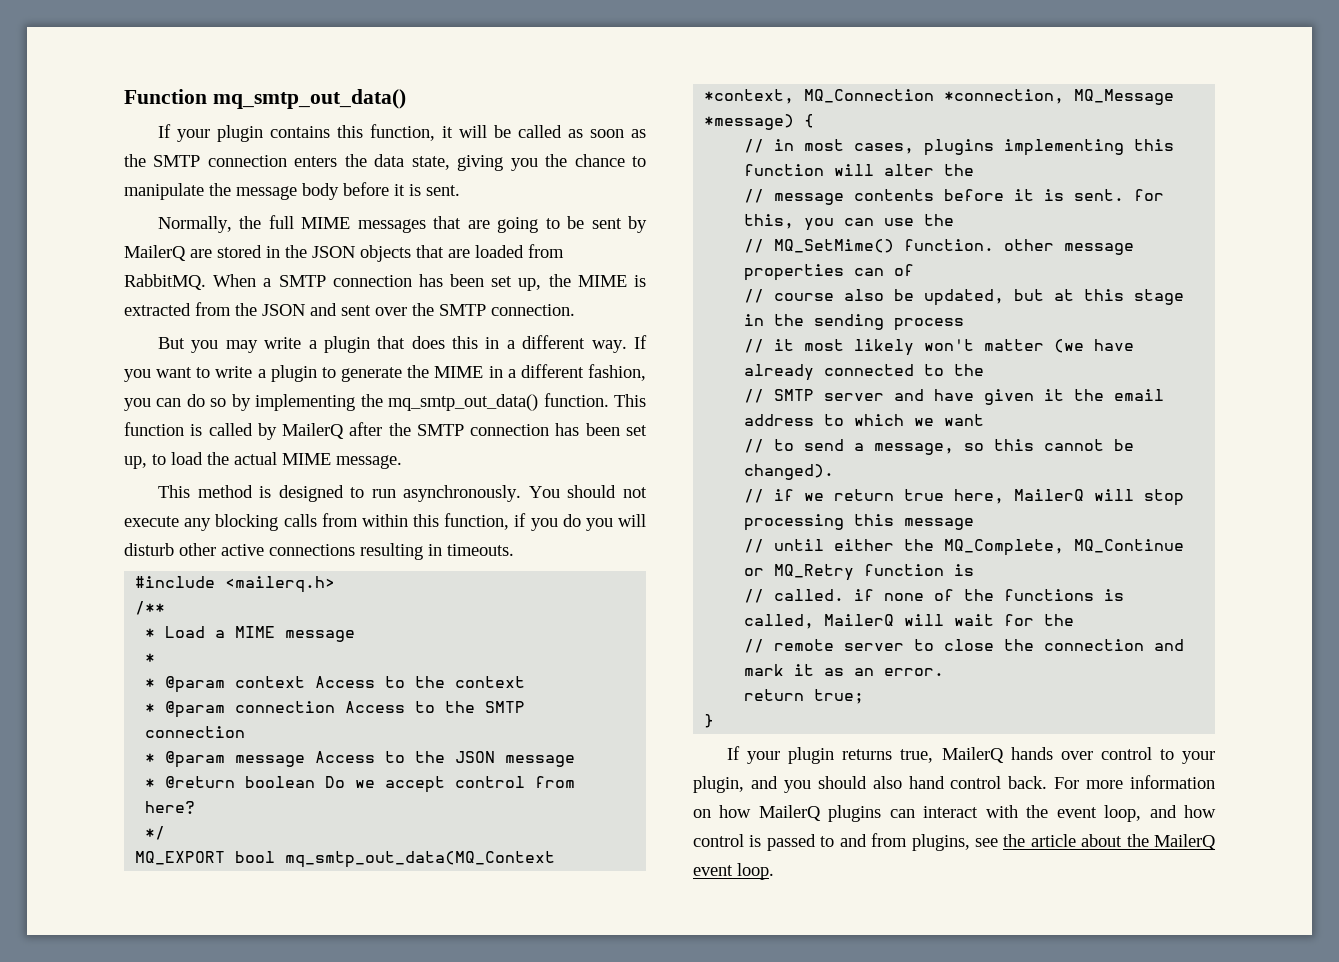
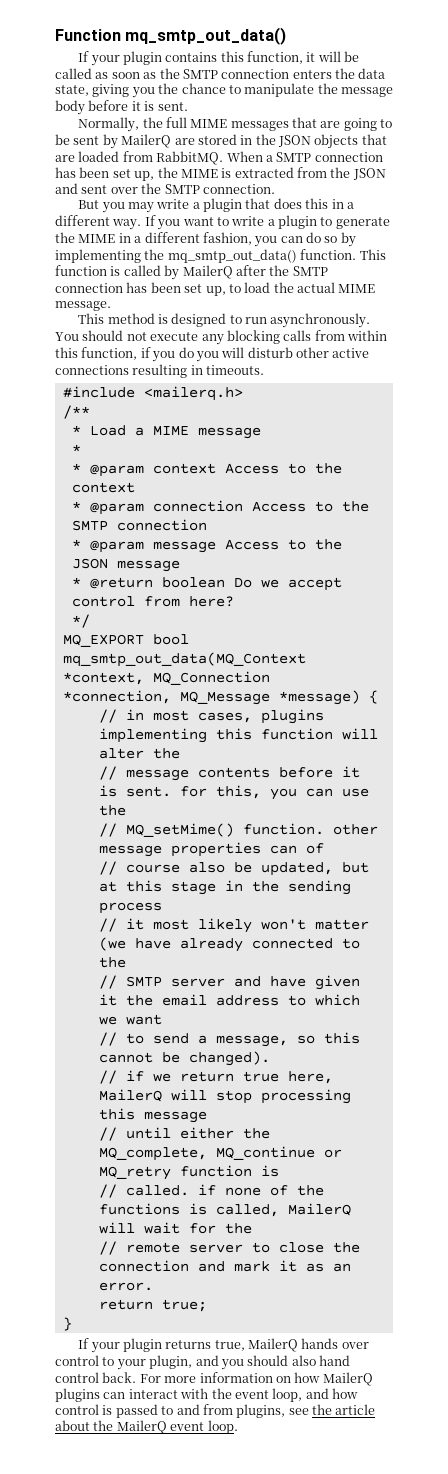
[774,239,895,253] MQ_SetMime() -> [125,823,234,837] MQ_setMime()
[944,539,1185,556] [744,564,855,581] MQ_Complete, MQ_Continue or MQ_Retry -> [98,1146,342,1161] [98,1166,171,1180] MQ_complete, MQ_continue or MQ_retry

